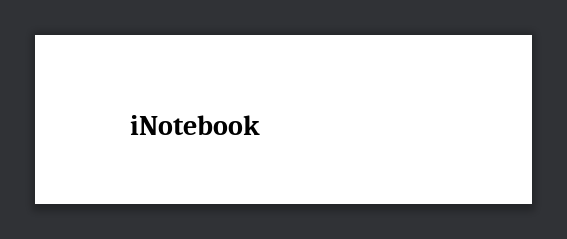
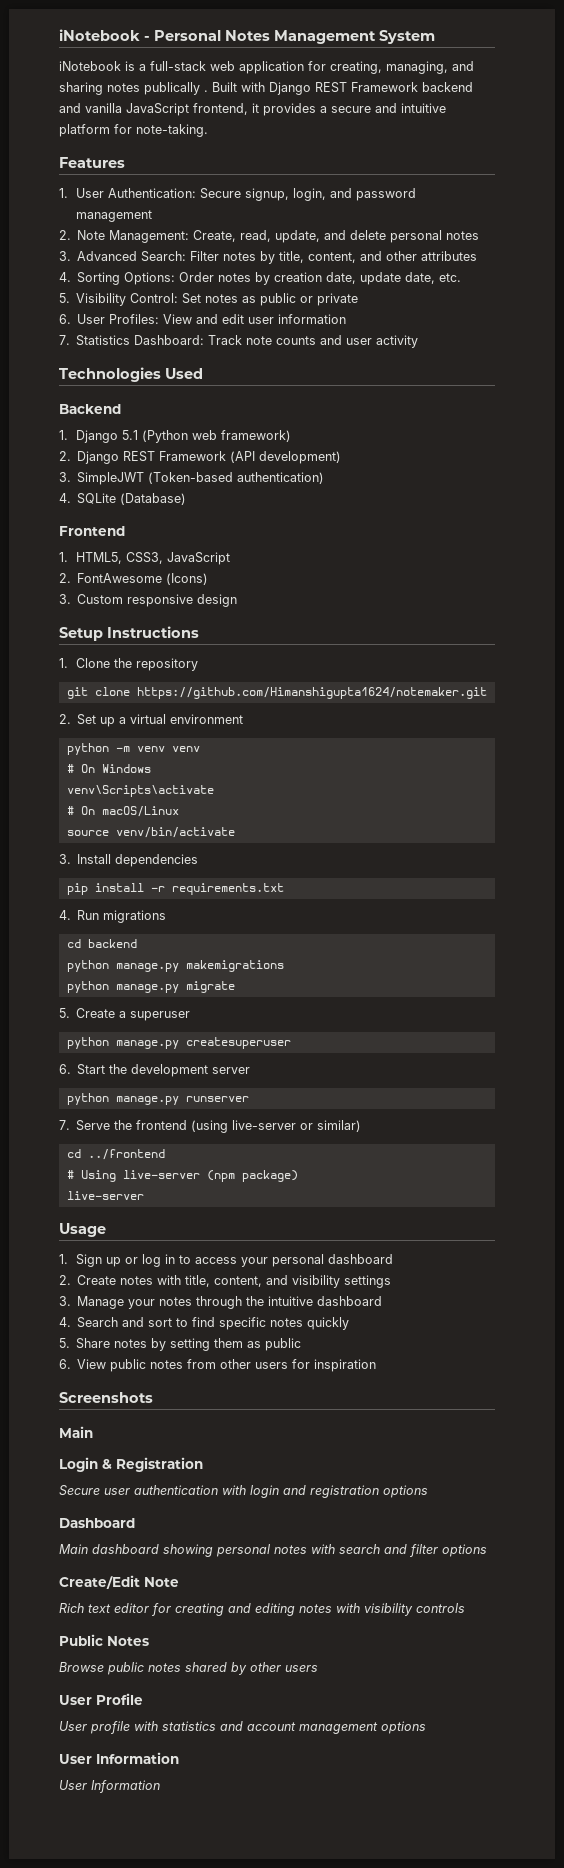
[130,115,260,135] iNotebook -> [59,29,435,44] [59,61,474,74] [59,82,473,95] [59,103,446,116] [59,124,208,137] [59,157,125,168] [59,188,416,201] [75,210,152,222] [59,230,480,243] [59,251,478,264] [59,272,462,285] [59,293,359,306] [59,314,347,324] [59,335,419,348] [59,367,203,382] [59,404,121,414] [59,430,291,443] [59,451,342,464] [59,472,325,485] [59,493,187,505] [59,526,125,536] [59,552,230,565] [59,573,209,585] [59,594,238,607] [59,626,199,641] [59,658,198,671] [66,687,487,699] [59,714,244,727] [66,743,200,755] [66,764,151,773] [66,785,214,797] [66,806,179,817] [66,827,235,838] [59,854,199,867] [66,883,284,895] [59,910,167,923] [66,939,137,948] [66,960,284,972] [66,981,235,993] [59,1008,191,1021] [66,1037,291,1049] [59,1064,251,1077] [66,1093,249,1105] [59,1120,362,1133] [66,1149,165,1160] [66,1170,298,1182] [66,1191,144,1200] [59,1223,106,1237] [59,1254,393,1267] [59,1275,392,1288] [59,1296,383,1309] [59,1317,350,1330] [59,1338,302,1351] [59,1359,377,1372] [59,1392,153,1403] [59,1426,93,1438] [59,1457,203,1472] [59,1485,428,1498] [59,1518,135,1528] [59,1544,487,1557] [59,1575,179,1589] [59,1603,465,1616] [59,1634,149,1646] [59,1662,318,1675] [59,1693,143,1705] [59,1721,426,1734] [59,1752,179,1764] [59,1780,160,1793] iNotebook - Personal Notes Management System // iNotebook is a full-stack web application for creating, managing, and sharing notes publically . Built with Django REST Framework backend and vanilla JavaScript frontend, it provides a secure and intuitive platform for note-taking. // Features // 1. User Authentication: Secure signup, login, and password management // 2. Note Management: Create, read, update, and delete personal notes // 3. Advanced Search: Filter notes by title, content, and other attributes // 4. Sorting Options: Order notes by creation date, update date, etc. // 5. Visibility Control: Set notes as public or private // 6. User Profiles: View and edit user information // 7. Statistics Dashboard: Track note counts and user activity // Technologies Used // Backend // 1. Django 5.1 (Python web framework) // 2. Django REST Framework (API development) // 3. SimpleJWT (Token-based authentication) // 4. SQLite (Database) // Frontend // 1. HTML5, CSS3, JavaScript // 2. FontAwesome (Icons) // 3. Custom responsive design // Setup Instructions // 1. Clone the repository // git clone https://github.com/Himanshigupta1624/notemaker.git // 2. Set up a virtual environment // python -m venv venv // # On Windows // venv\Scripts\activate // # On macOS/Linux // source venv/bin/activate // 3. Install dependencies // pip install -r requirements.txt // 4. Run migrations // cd backend // python manage.py makemigrations // python manage.py migrate // 5. Create a superuser // python manage.py createsuperuser // 6. Start the development server // python manage.py runserver // 7. Serve the frontend (using live-server or similar) // cd ../frontend // # Using live-server (npm package) // live-server // Usage // 1. Sign up or log in to access your personal dashboard // 2. Create notes with title, content, and visibility settings // 3. Manage your notes through the intuitive dashboard // 4. Search and sort to find specific notes quickly // 5. Share notes by setting them as public // 6. View public notes from other users for inspiration // Screenshots // Main // Login & Registration // Secure user authentication with login and registration options // Dashboard // Main dashboard showing personal notes with search and filter options // Create/Edit Note // Rich text editor for creating and editing notes with visibility controls // Public Notes // Browse public notes shared by other users // User Profile // User profile with statistics and account management options // User Information // User Information

